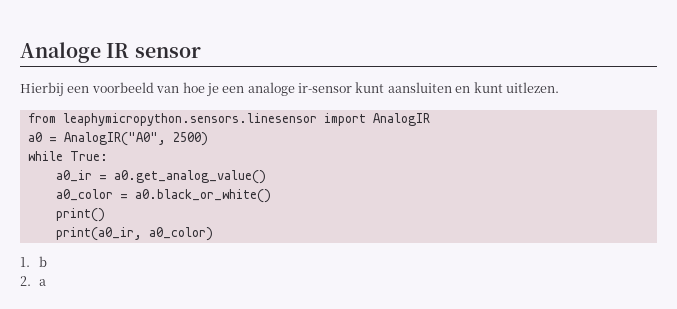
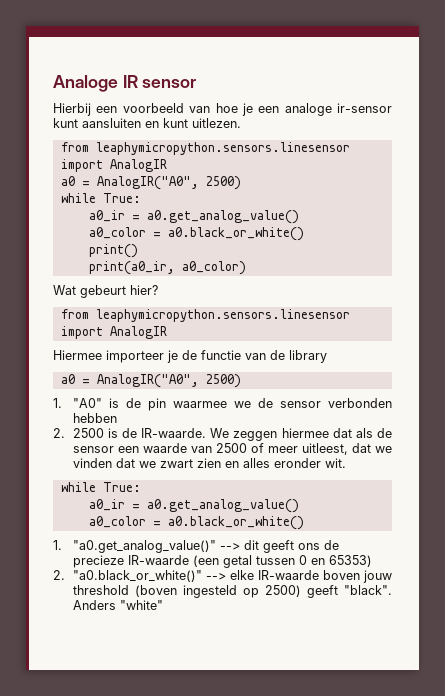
[20,256,47,267] [20,276,46,286] 1. b // 2. a -> [53,285,158,298] [60,309,350,322] [60,326,167,339] [53,350,327,363] [60,374,241,388] [53,398,392,411] [72,413,117,423] [53,428,392,441] [72,443,392,455] [72,458,346,468] [60,482,141,492] [88,499,299,513] [88,516,304,530] [53,540,339,553] [72,555,372,568] [53,570,392,583] [72,585,392,598] [72,600,163,610] Wat gebeurt hier? // from leaphymicropython.sensors.linesensor import AnalogIR // Hiermee importeer je de functie van de library // a0 = AnalogIR("A0", 2500) // 1. "A0" is de pin waarmee we de sensor verbonden hebben // 2. 2500 is de IR-waarde. We zeggen hiermee dat als de sensor een waarde van 2500 of meer uitleest, dat we vinden dat we zwart zien en alles eronder wit. // while True: // a0_ir = a0.get_analog_value() // a0_color = a0.black_or_white() // 1. "a0.get_analog_value()" --> dit geeft ons de precieze IR-waarde (een getal tussen 0 en 65353) // 2. "a0.black_or_white()" --> elke IR-waarde boven jouw threshold (boven ingesteld op 2500) geeft "black". Anders "white"

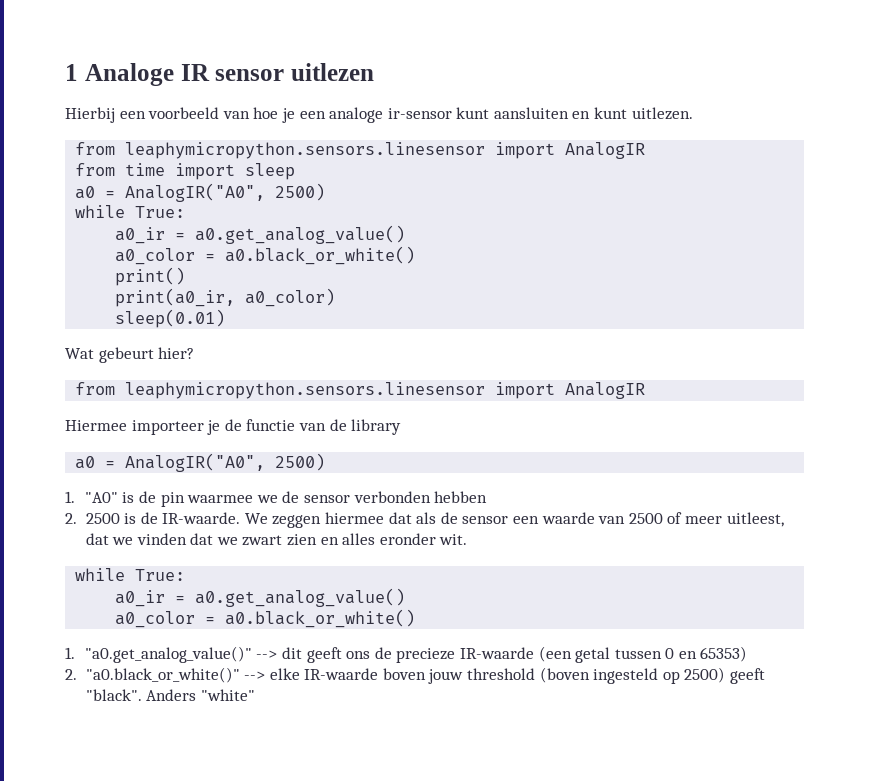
(53, 83) none -> [65,64,78,81] 1
(197, 83) none -> [291,63,374,81] uitlezen
(167, 165) none -> [75,163,296,180] // from time import sleep
(246, 268) none -> [115,309,226,328] // sleep(0.01)

